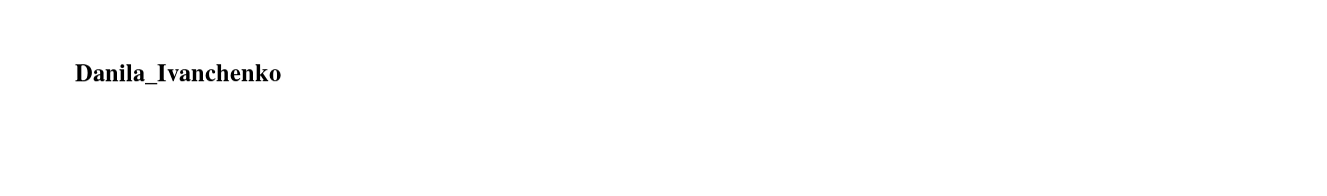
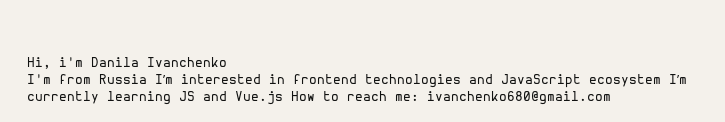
[74,64,281,85] Danila_Ivanchenko -> [27,57,227,69] [27,74,687,88] [27,91,611,105] Hi, i'm Danila Ivanchenko // I'm from Russia I’m interested in frontend technologies and JavaScript ecosystem I’m currently learning JS and Vue.js How to reach me: ivanchenko680@gmail.com

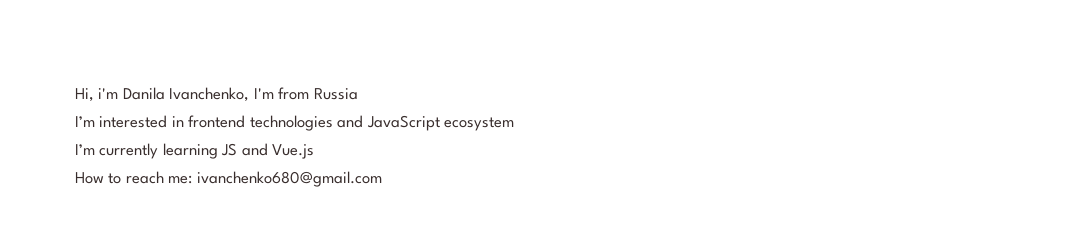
[147,57,227,67] Ivanchenko // -> [169,87,250,102] Ivanchenko,
(147, 79) none -> (358, 94) //
(661, 80) none -> (515, 124) //
(283, 98) none -> (315, 151) //

